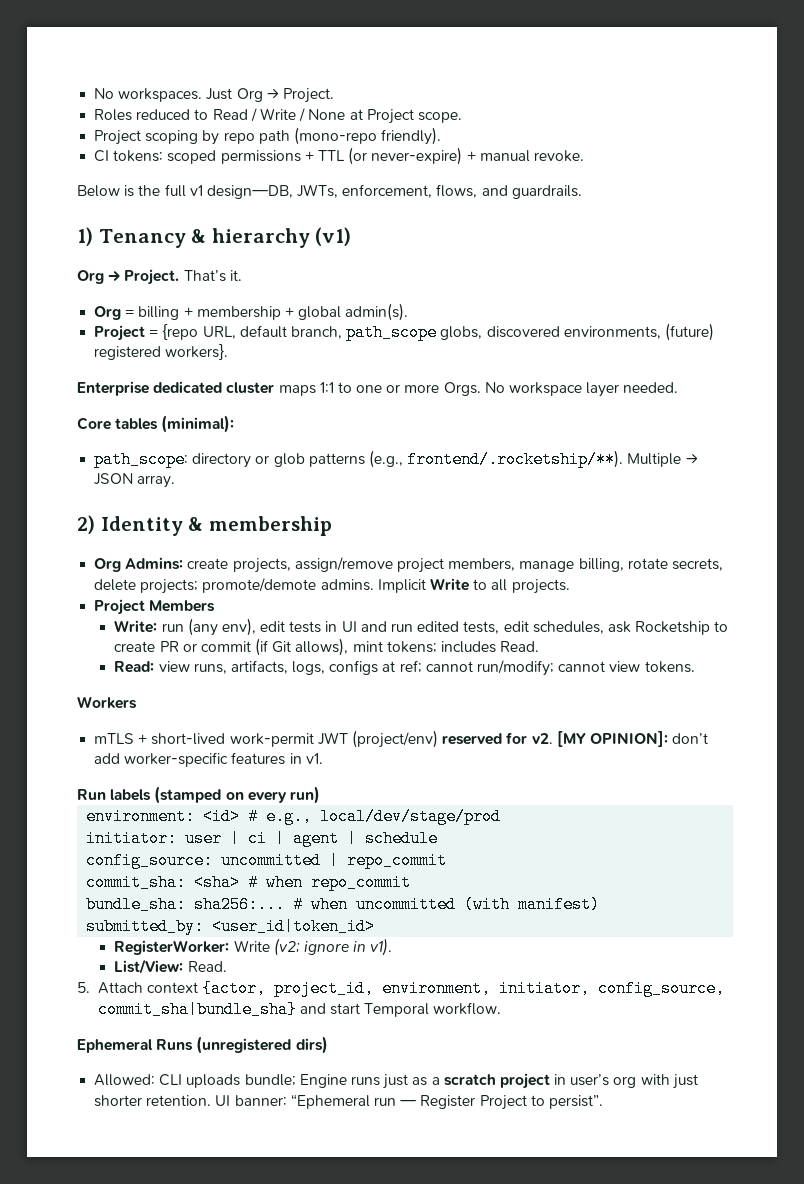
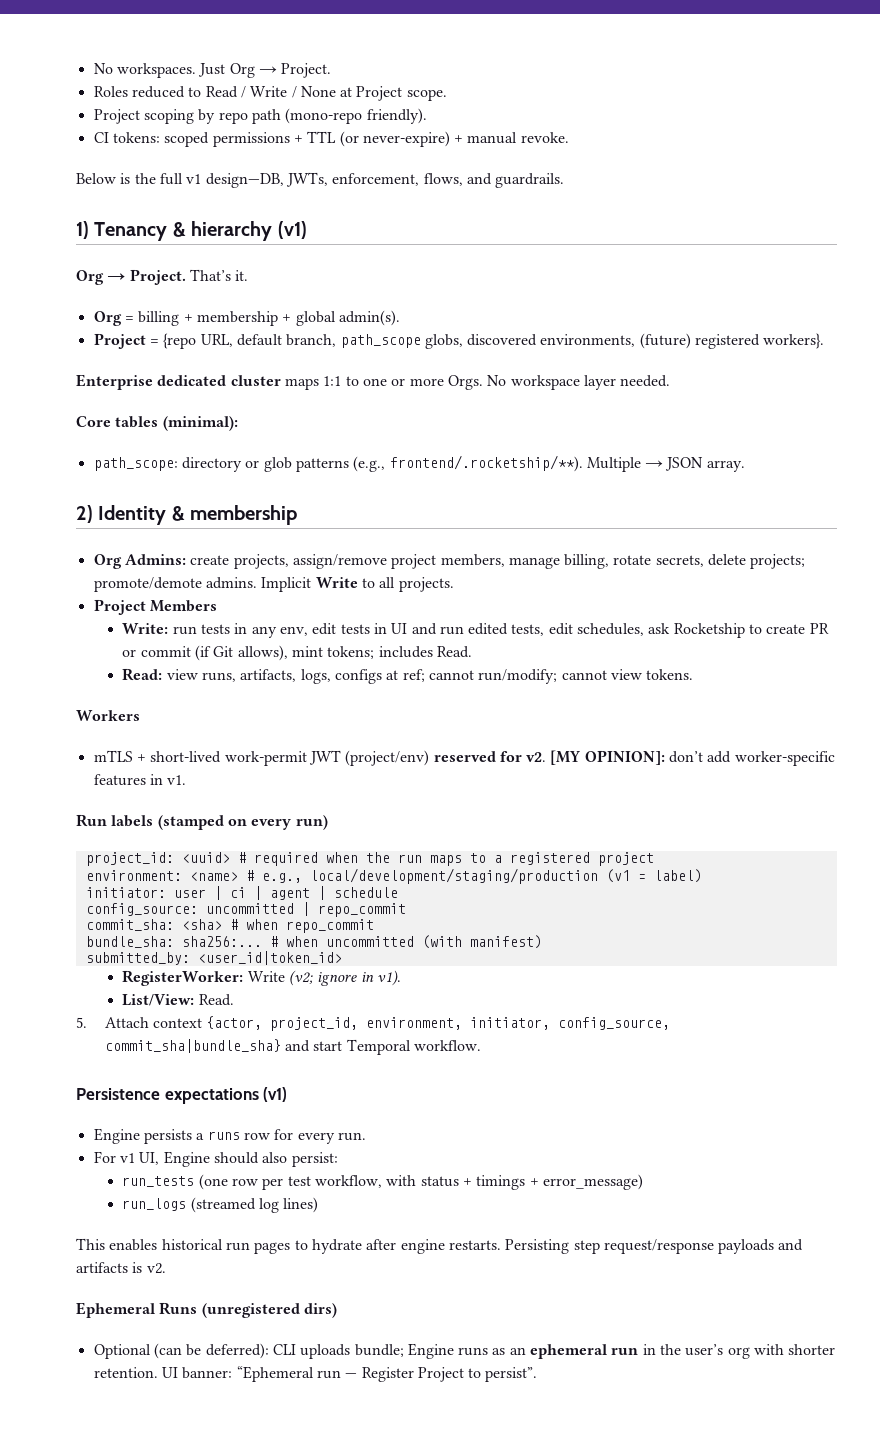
[187,618,256,636] (any env), -> [200,623,308,638] tests in any env,
(320, 795) none -> [85,852,654,866] // project_id: <uuid> # required when the run maps to a registered project
[203,808,241,825] <id> -> [189,872,238,881] <name>
[320,808,502,825] local/dev/stage/prod -> [309,868,702,884] local/development/staging/production (v1 = label)
(502, 1008) none -> [76,1087,288,1104] [93,1128,366,1144] [93,1151,338,1167] [122,1174,643,1190] [122,1197,319,1213] [76,1238,804,1254] [76,1262,166,1274] // Persistence expectations (v1) // Engine persists a runs row for every run. // For v1 UI, Engine should also persist: // run_tests (one row per test workflow, with status + timings + error_message) // run_logs (streamed log lines) // This enables historical run pages to hydrate after engine restarts. Persisting step request/response payloads and artifacts is v2.
[94,1074,156,1086] Allowed: -> [93,1343,269,1359] Optional (can be deferred):
[383,1073,567,1089] just as a scratch project in -> [492,1344,682,1359] as an ephemeral run in the
[672,1074,698,1089] just -> (785, 1349) none

